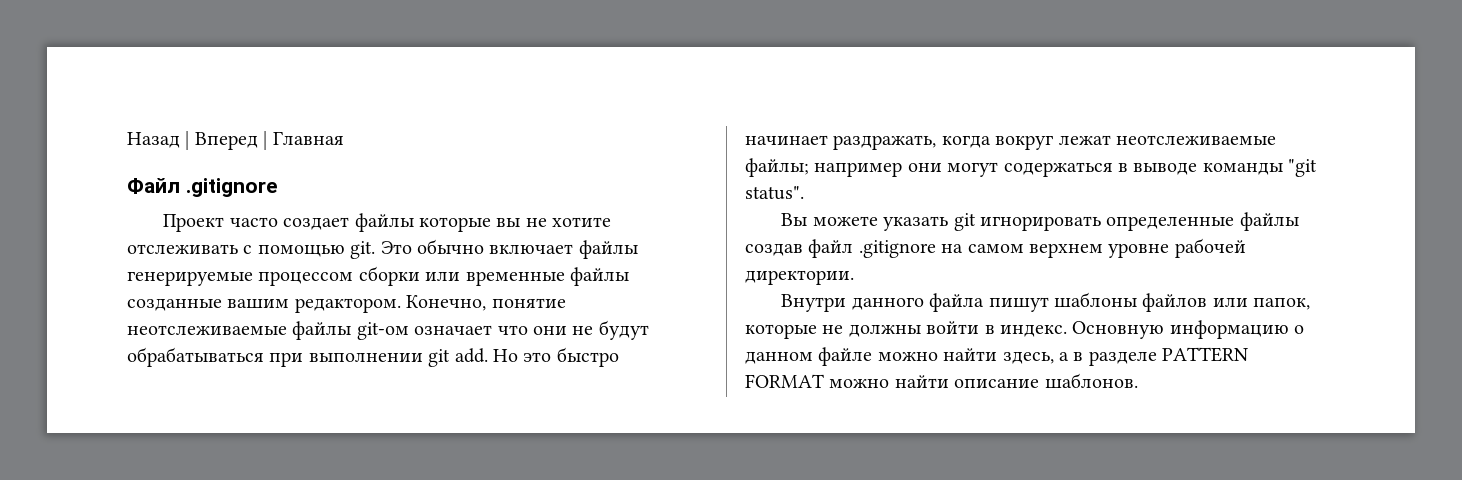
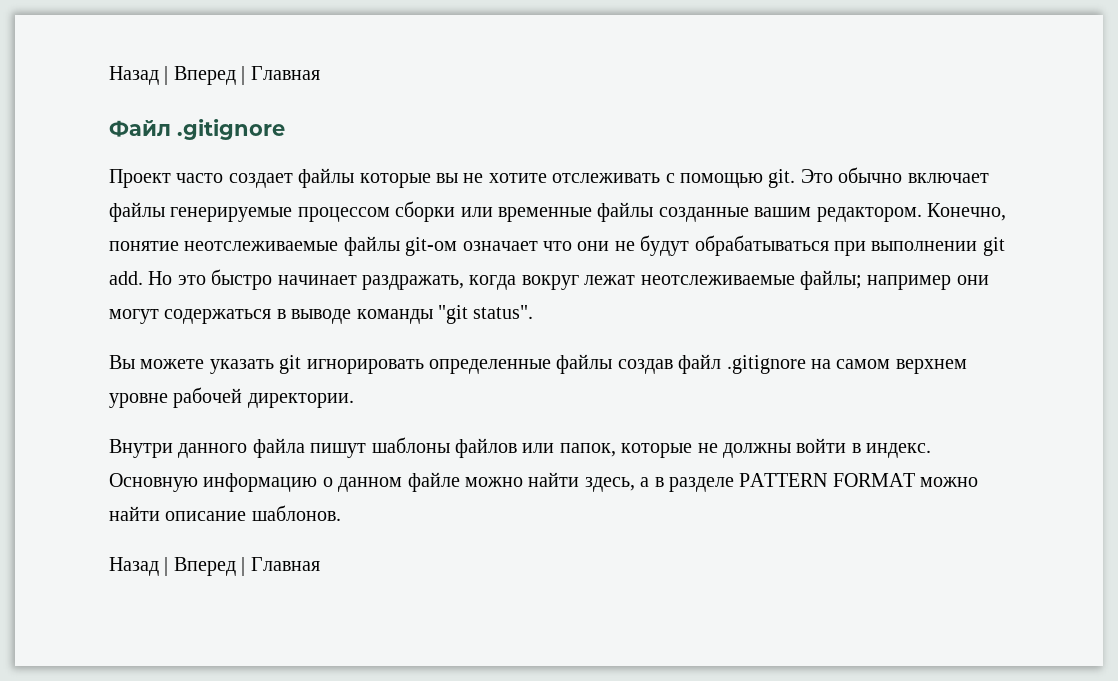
(1138, 381) none -> [109,557,320,576] // Назад | Вперед | Главная

